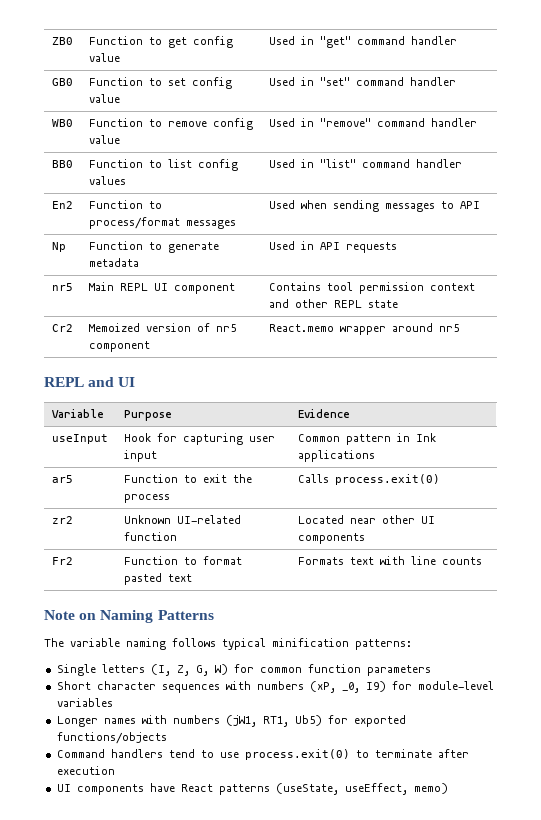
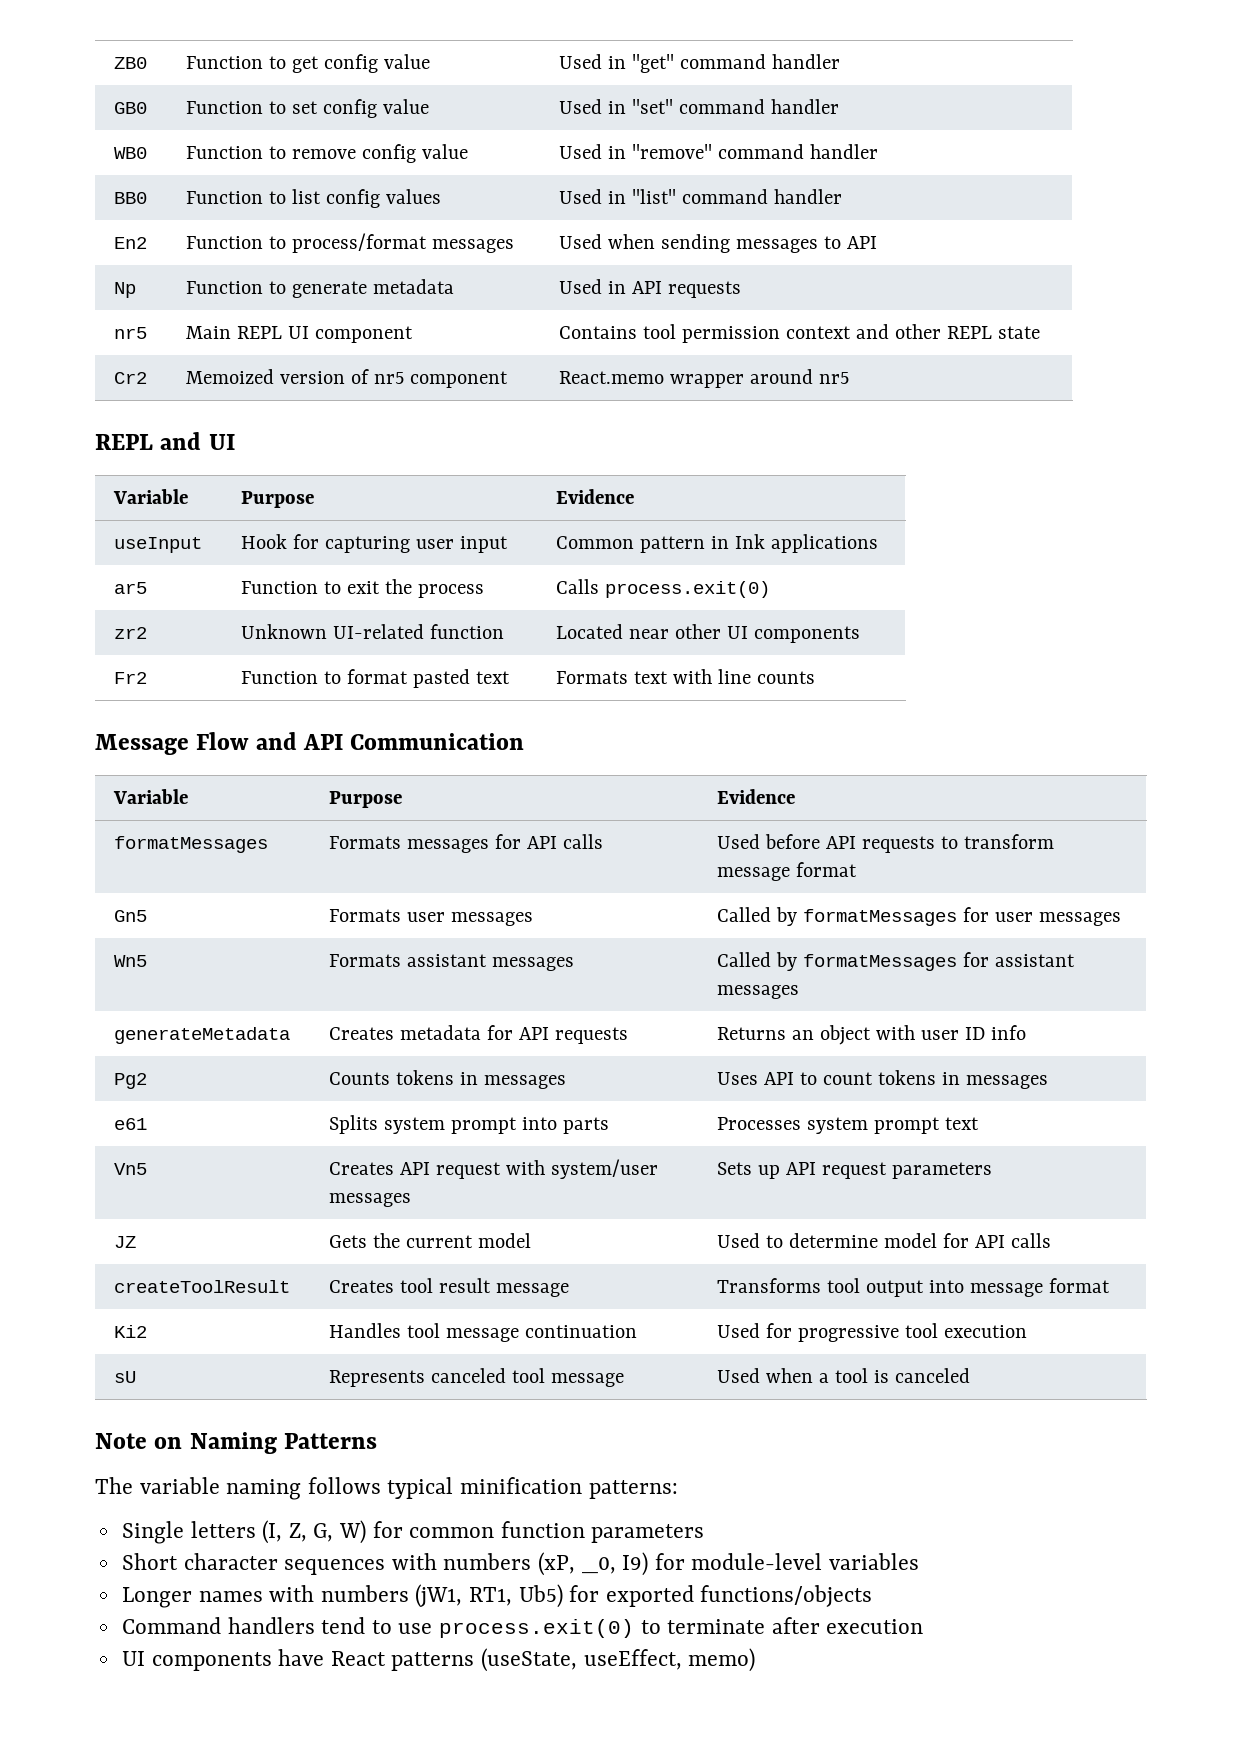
(482, 561) none -> [95,732,525,755] [113,789,189,804] [329,791,403,808] [717,789,796,804] [114,836,269,853] [329,834,604,853] [717,834,1055,853] [717,862,858,881] [114,910,148,922] [329,909,534,926] [717,907,1122,926] [114,955,148,967] [329,954,575,971] [717,952,1076,971] [717,985,800,999] [114,1027,291,1044] [329,1025,629,1044] [717,1025,1026,1045] [114,1073,148,1089] [329,1070,567,1089] [717,1070,1048,1089] [114,1118,148,1130] [329,1115,610,1134] [717,1117,980,1134] [114,1163,148,1175] [329,1159,659,1179] [329,1193,412,1207] [717,1162,993,1179] [114,1236,137,1248] [329,1233,532,1248] [717,1233,1051,1248] [114,1280,291,1293] [329,1278,570,1297] [717,1278,1111,1297] [114,1325,148,1338] [329,1323,638,1342] [717,1323,1028,1342] [114,1371,137,1383] [329,1368,625,1387] [717,1368,971,1383] // Message Flow and API Communication // Variable | Purpose | Evidence // formatMessages | Formats messages for API calls | Used before API requests to transform message format // Gn5 | Formats user messages | Called by formatMessages for user messages // Wn5 | Formats assistant messages | Called by formatMessages for assistant messages // generateMetadata | Creates metadata for API requests | Returns an object with user ID info // Pg2 | Counts tokens in messages | Uses API to count tokens in messages // e61 | Splits system prompt into parts | Processes system prompt text // Vn5 | Creates API request with system/user messages | Sets up API request parameters // JZ | Gets the current model | Used to determine model for API calls // createToolResult | Creates tool result message | Transforms tool output into message format // Ki2 | Handles tool message continuation | Used for progressive tool execution // sU | Represents canceled tool message | Used when a tool is canceled

